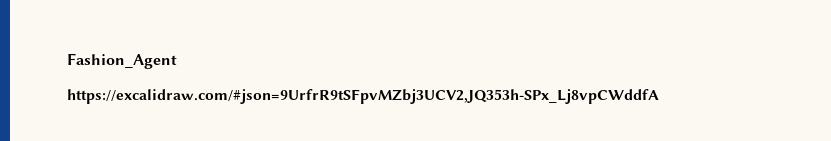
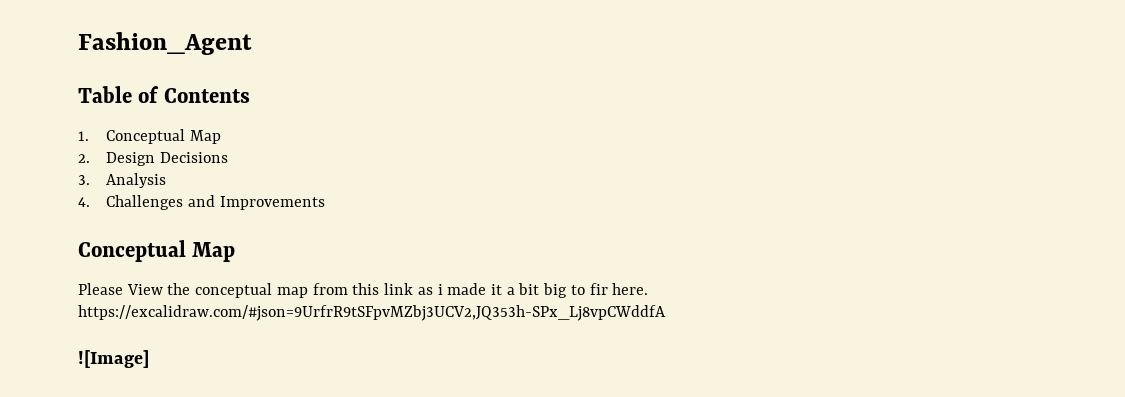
(177, 61) none -> [78,86,250,103] [78,129,221,144] [78,152,228,166] [78,173,167,188] [78,195,325,210] [78,240,236,262] [78,283,649,298] Table of Contents // 1. Conceptual Map // 2. Design Decisions // 3. Analysis // 4. Challenges and Improvements // Conceptual Map // Please View the conceptual map from this link as i made it a bit big to fir here.
(659, 96) none -> [78,350,149,368] // ![Image]

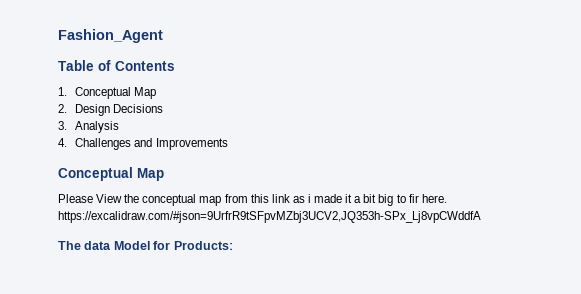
[78,350,149,368] ![Image] -> [58,241,233,250] The data Model for Products:

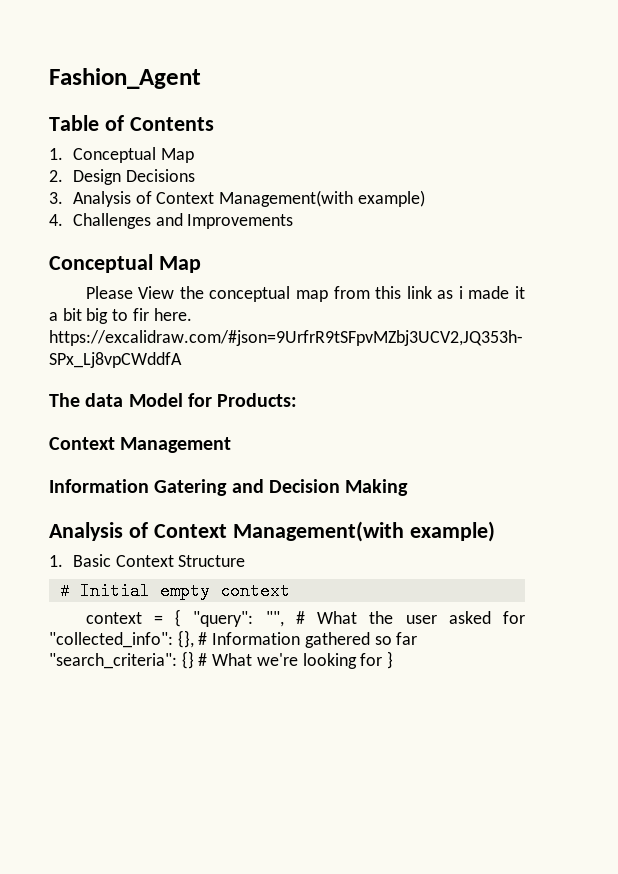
(120, 127) none -> [135,190,425,207] of Context Management(with example)
(233, 245) none -> [49,437,232,453] [49,479,409,496] [49,521,495,542] [49,554,246,567] [59,582,290,600] [85,609,525,627] [49,630,418,648] [49,651,394,669] // Context Management // Information Gatering and Decision Making // Analysis of Context Management(with example) // 1. Basic Context Structure // # Initial empty context // context = { "query": "", # What the user asked for "collected_info": {}, # Information gathered so far "search_criteria": {} # What we're looking for }

